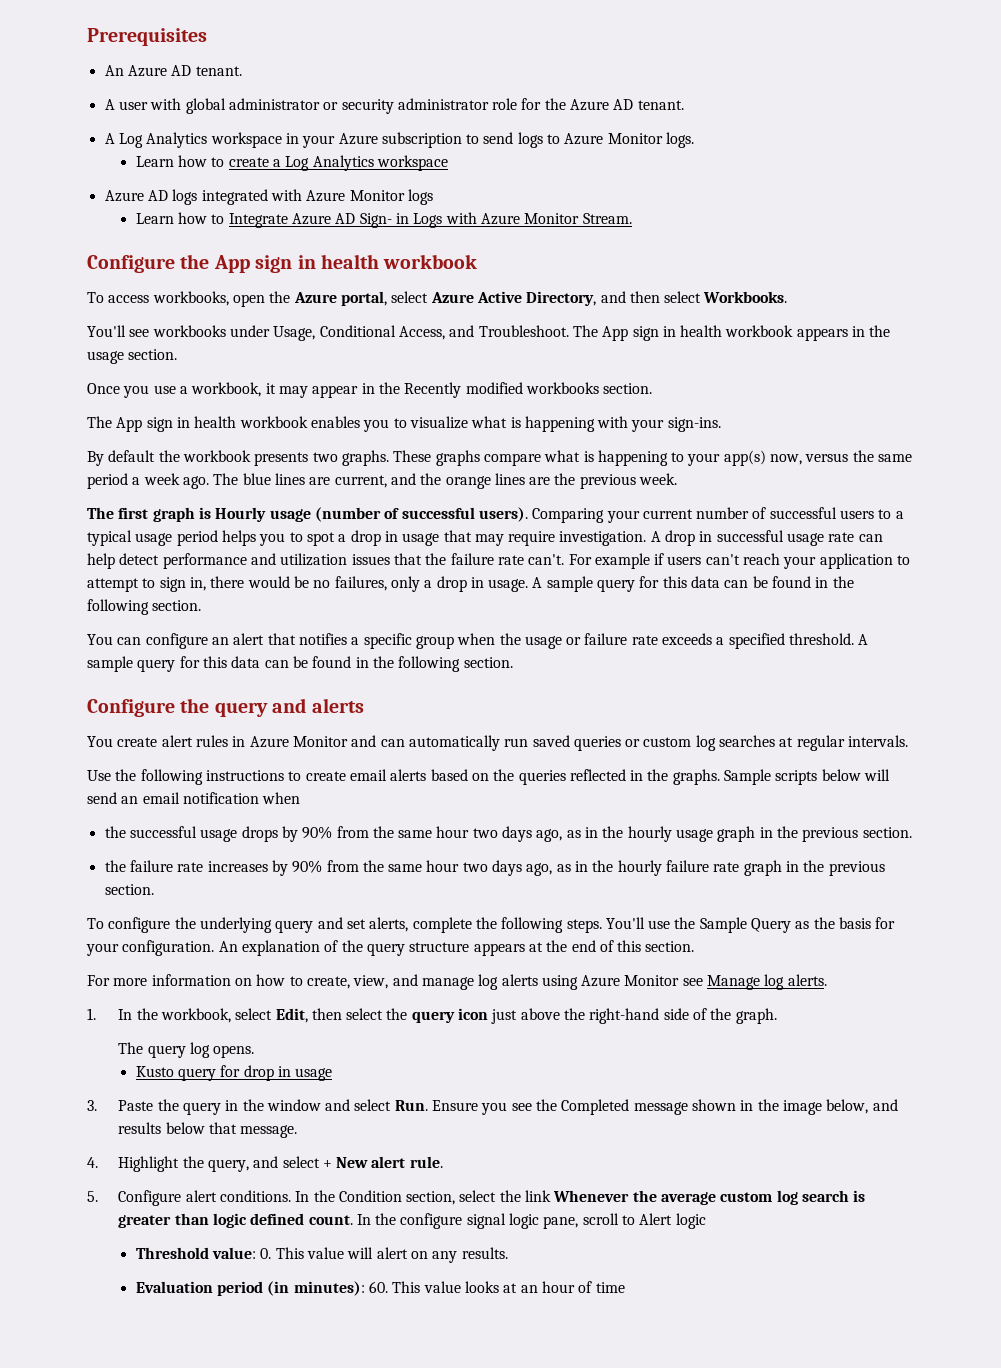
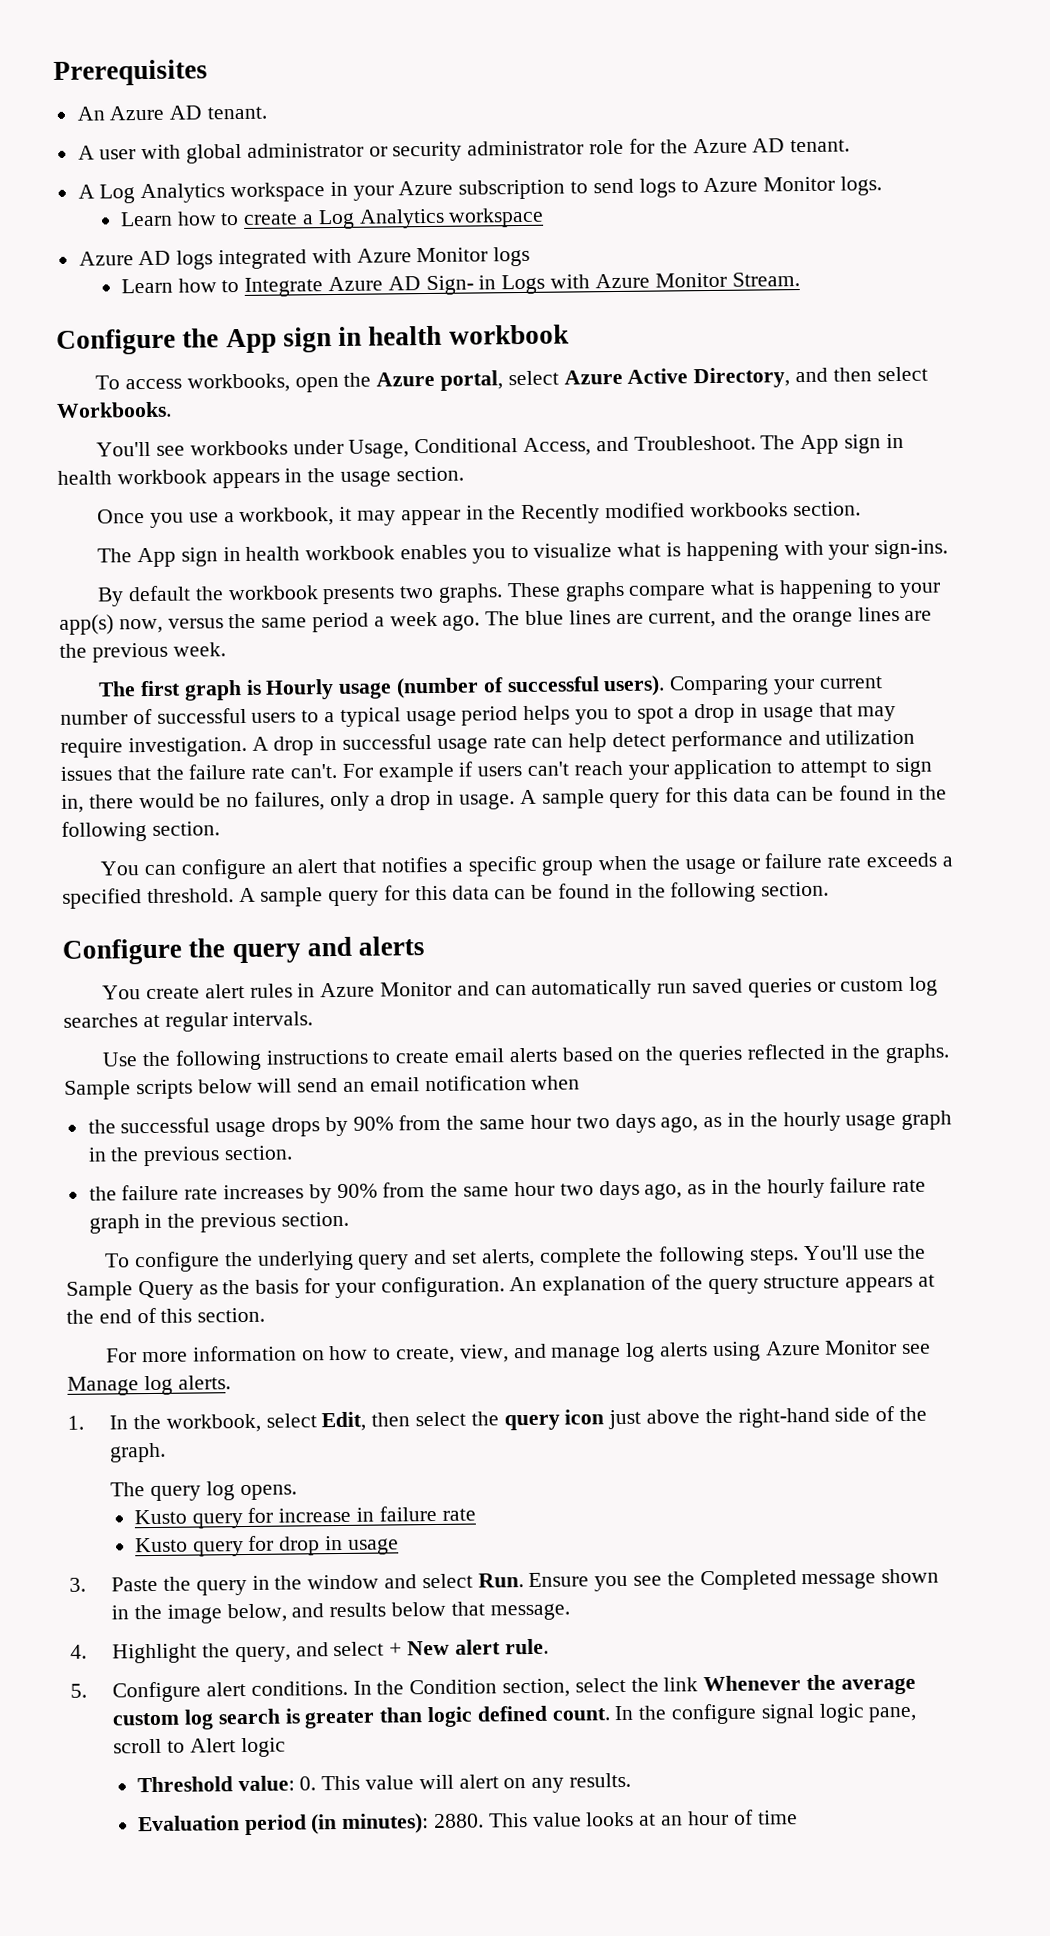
(255, 1051) none -> [133,1505,476,1529] // Kusto query for increase in failure rate
[369,1281,389,1293] 60. -> [434,1813,485,1829] 2880.

